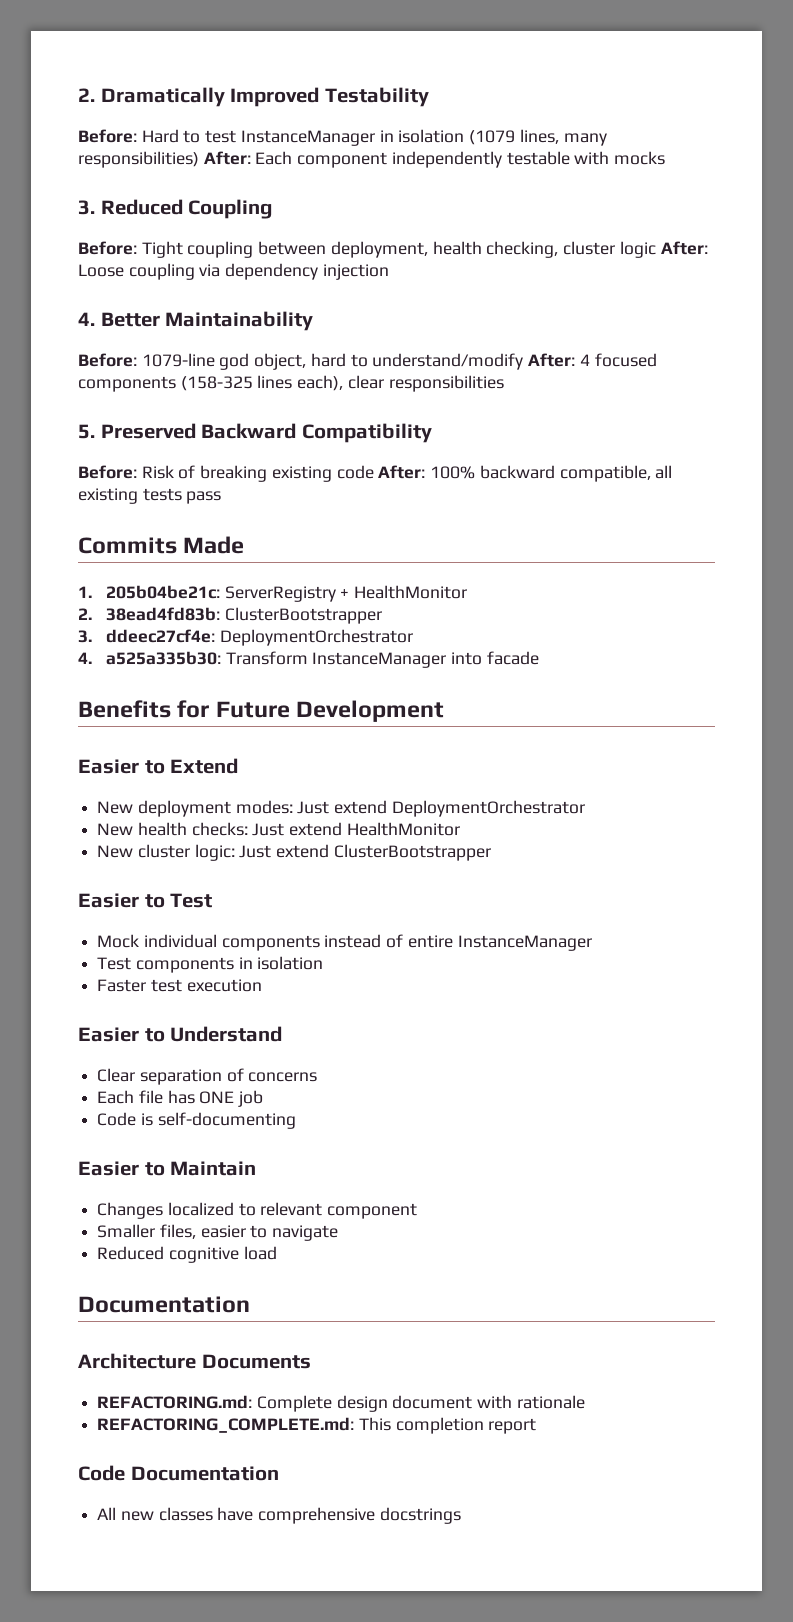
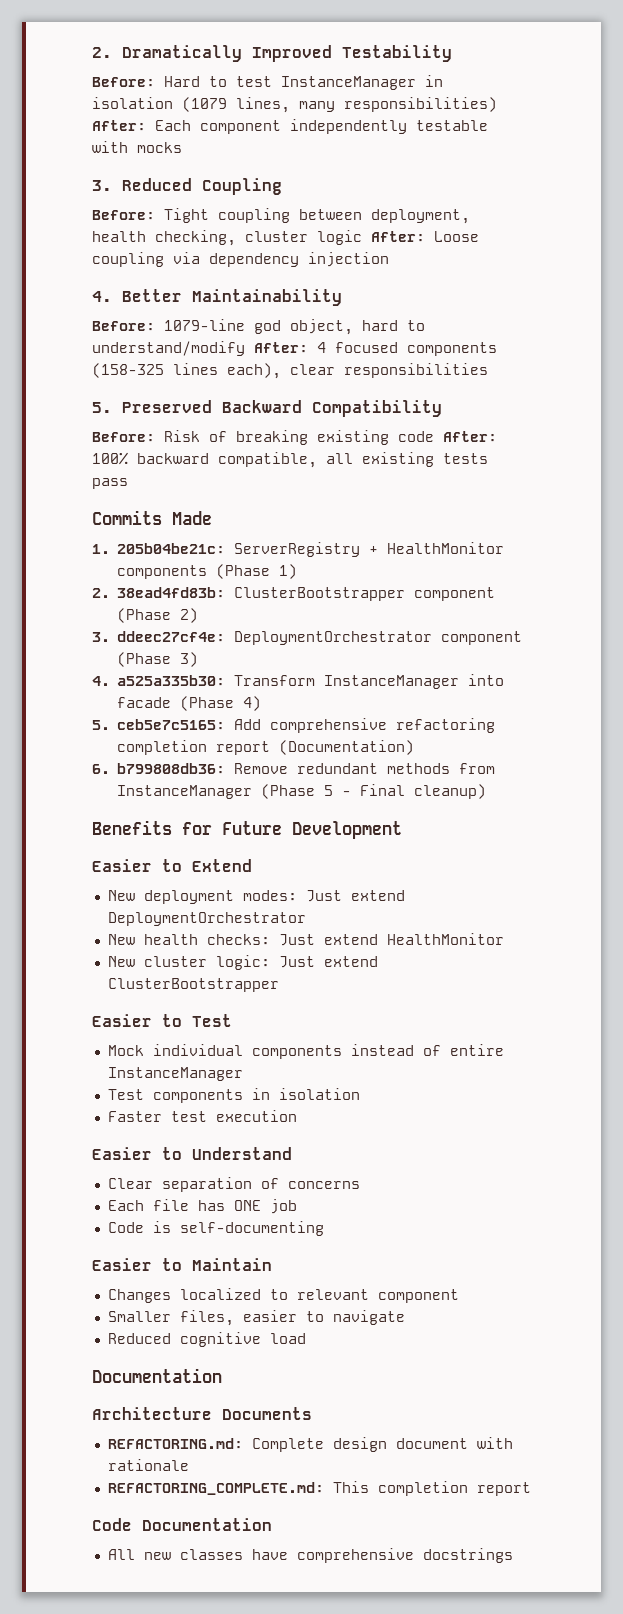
(468, 592) none -> [117,564,298,579] components (Phase 1)
(382, 615) none -> [414,587,496,601] [117,608,199,623] component (Phase 2)
(413, 637) none -> [441,631,523,645] [117,652,199,667] component (Phase 3)
(539, 658) none -> [180,696,262,711] [92,718,496,733] [117,740,415,755] [92,763,496,774] [117,784,487,799] (Phase 4) // 5. ceb5e7c5165: Add comprehensive refactoring completion report (Documentation) // 6. b799808db36: Remove redundant methods from InstanceManager (Phase 5 - Final cleanup)

